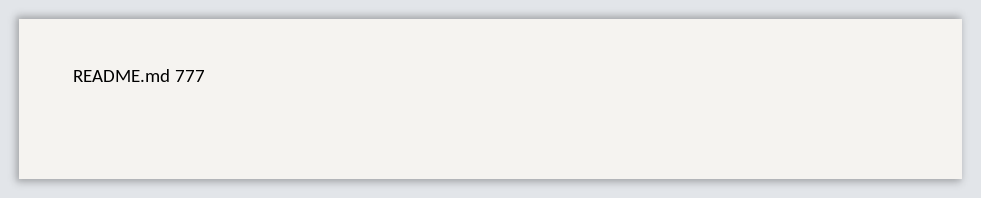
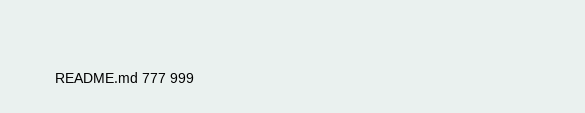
(205, 76) none -> [170,73,194,83] 999

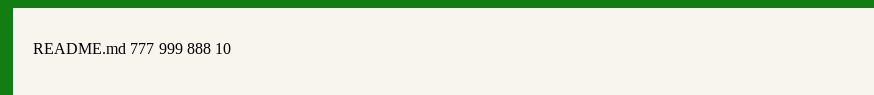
(194, 78) none -> [186,43,232,54] 888 10

